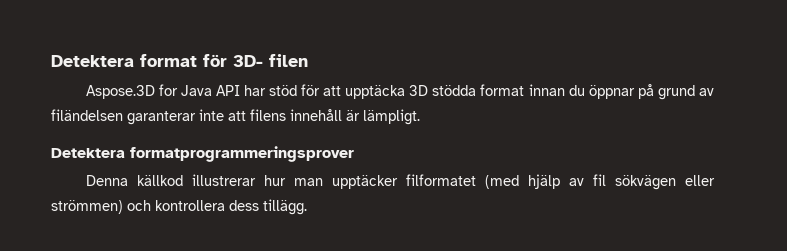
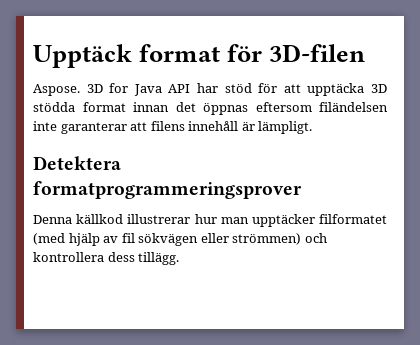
[51,55,134,67] Detektera -> [33,44,132,68] Upptäck
[233,54,308,67] [85,85,155,99] 3D- filen // Aspose.3D -> [269,44,366,62] [33,84,103,96] 3D-filen // Aspose. 3D
[568,84,715,100] [51,109,224,125] du öppnar på grund av filändelsen garanterar inte -> [175,102,388,115] [33,121,127,134] det öppnas eftersom filändelsen inte garanterar

